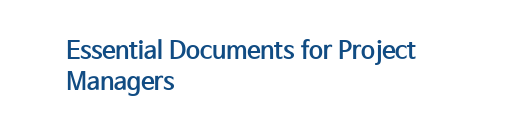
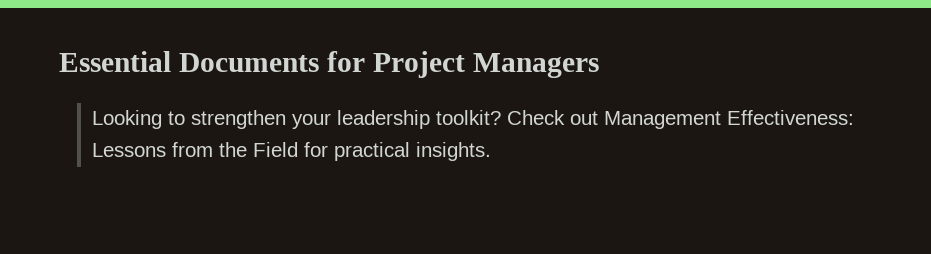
(175, 83) none -> [91,110,854,129] [91,142,491,161] // Looking to strengthen your leadership toolkit? Check out Management Effectiveness: Lessons from the Field for practical insights.

